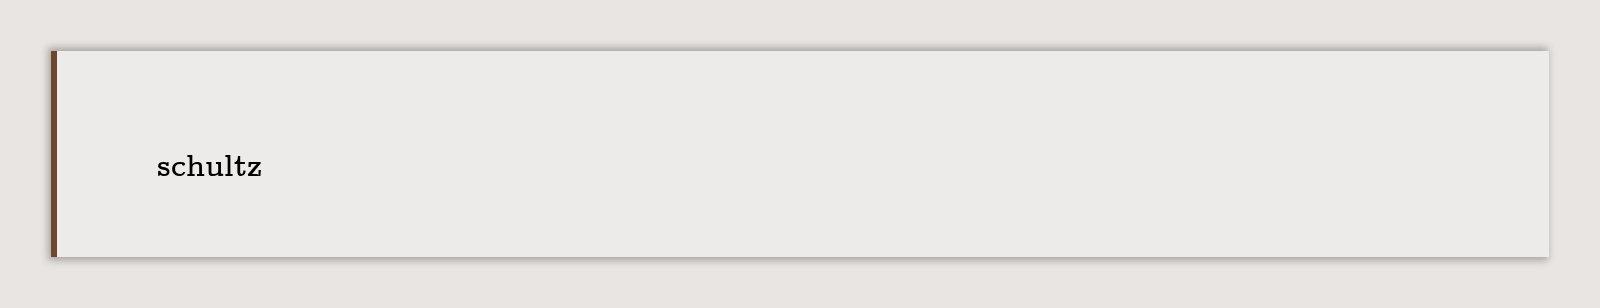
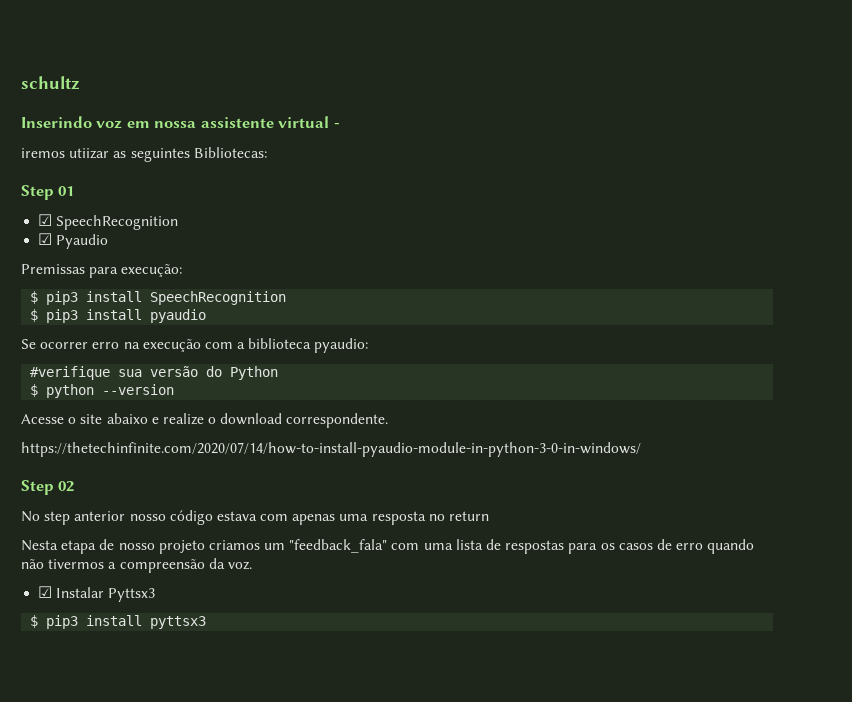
(262, 166) none -> [21,116,340,129] [21,147,267,162] [21,185,75,200] [38,214,179,230] [38,233,109,249] [21,263,183,278] [30,291,287,305] [30,309,207,323] [21,338,369,353] [30,366,279,380] [30,384,175,398] [21,413,389,428] [21,442,641,457] [21,480,75,495] [21,510,490,525] [21,539,755,554] [21,558,252,573] [38,586,156,602] [30,615,207,629] // Inserindo voz em nossa assistente virtual - // iremos utiizar as seguintes Bibliotecas: // Step 01 // ☑ SpeechRecognition // ☑ Pyaudio // Premissas para execução: // $ pip3 install SpeechRecognition // $ pip3 install pyaudio // Se ocorrer erro na execução com a biblioteca pyaudio: // #verifique sua versão do Python // $ python --version // Acesse o site abaixo e realize o download correspondente. // https://thetechinfinite.com/2020/07/14/how-to-install-pyaudio-module-in-python-3-0-in-windows/ // Step 02 // No step anterior nosso código estava com apenas uma resposta no return // Nesta etapa de nosso projeto criamos um "feedback_fala" com uma lista de respostas para os casos de erro quando não tivermos a compreensão da voz. // ☑ Instalar Pyttsx3 // $ pip3 install pyttsx3

